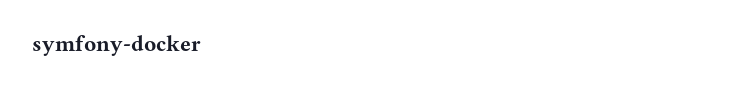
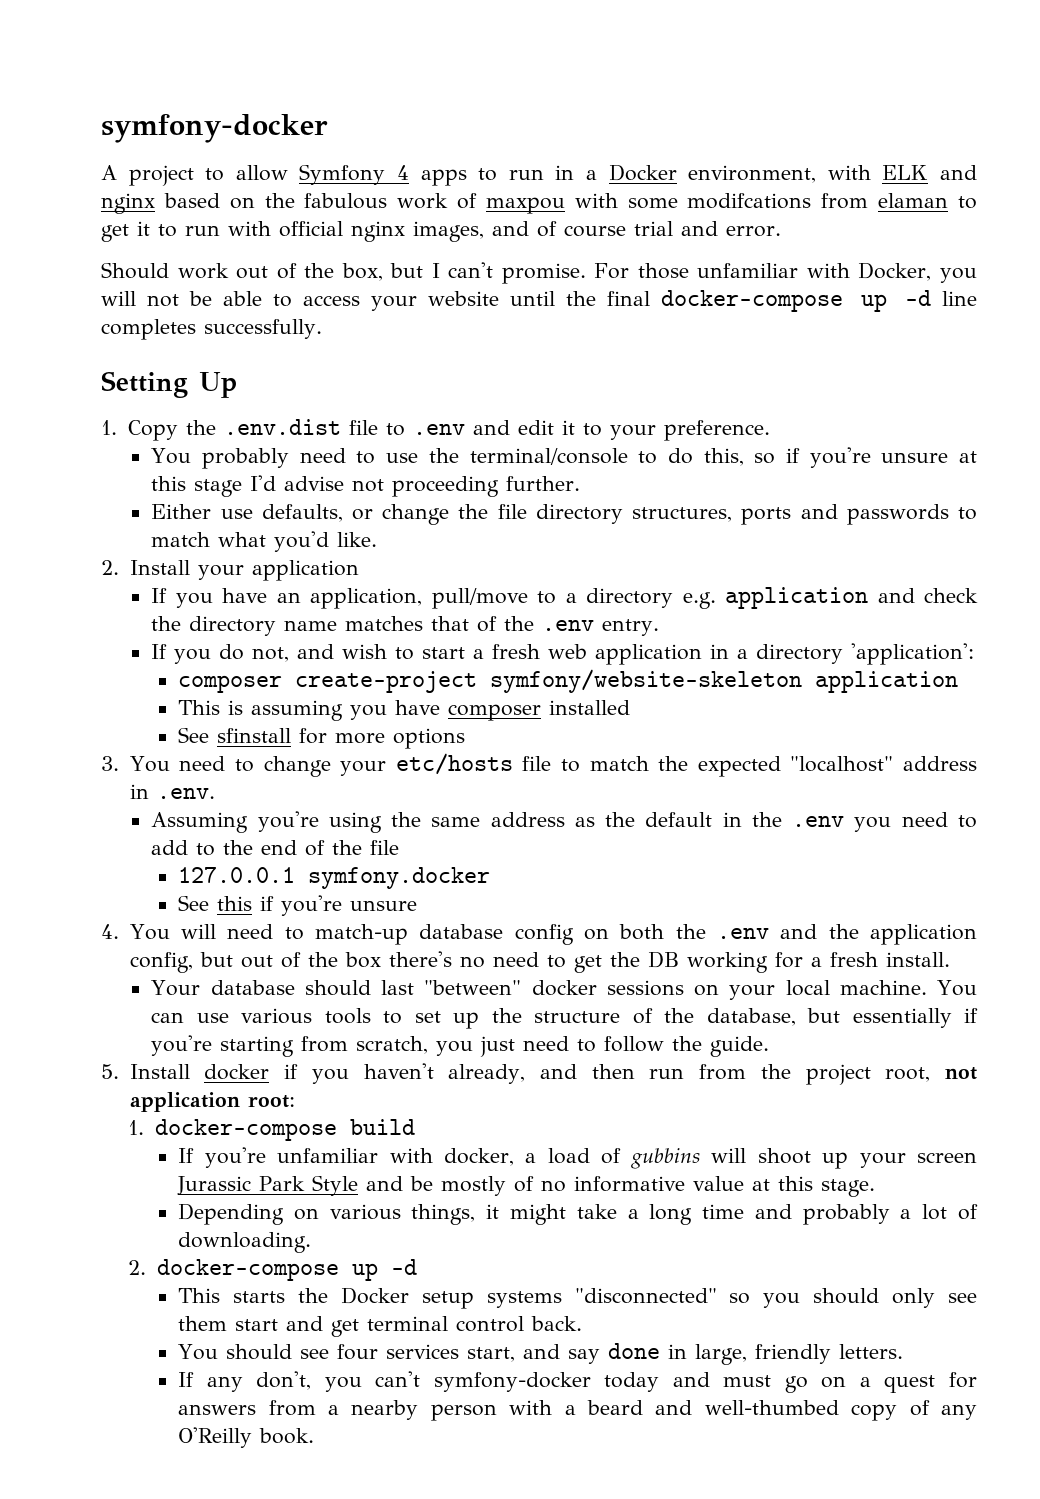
[32,35,201,56] symfony-docker -> [101,114,328,143] [101,164,978,186] [101,193,977,214] [101,221,781,242] [101,262,977,284] [101,290,977,312] [101,319,322,340] [101,371,237,398] [101,419,770,441] [151,447,977,469] [151,475,581,497] [151,504,977,525] [151,531,378,552] [101,560,359,581] [151,587,978,609] [151,616,660,636] [151,643,975,665] [178,669,959,693] [178,700,631,721] [178,727,466,749] [101,753,977,777] [129,784,215,799] [151,811,977,833] [151,840,400,856] [178,867,491,889] [178,895,418,916] [101,924,977,945] [129,951,950,973] [151,980,978,1000] [151,1008,979,1029] [151,1035,770,1057] [101,1063,977,1085] [129,1092,295,1112] [127,1119,415,1141] [178,1147,977,1169] [177,1175,876,1197] [178,1203,978,1225] [178,1232,312,1253] [127,1259,417,1281] [178,1287,977,1309] [178,1316,583,1337] [178,1343,904,1365] [178,1371,978,1393] [178,1400,978,1421] [178,1427,315,1448] symfony-docker // A project to allow Symfony 4 apps to run in a Docker environment, with ELK and nginx based on the fabulous work of maxpou with some modifcations from elaman to get it to run with official nginx images, and of course trial and error. // Should work out of the box, but I can't promise. For those unfamiliar with Docker, you will not be able to access your website until the final docker-compose up -d line completes successfully. // Setting Up // 1. Copy the .env.dist file to .env and edit it to your preference. // You probably need to use the terminal/console to do this, so if you're unsure at this stage I'd advise not proceeding further. // Either use defaults, or change the file directory structures, ports and passwords to match what you'd like. // 2. Install your application // If you have an application, pull/move to a directory e.g. application and check the directory name matches that of the .env entry. // If you do not, and wish to start a fresh web application in a directory 'application': // composer create-project symfony/website-skeleton application // This is assuming you have composer installed // See sfinstall for more options // 3. You need to change your etc/hosts file to match the expected "localhost" address in .env. // Assuming you're using the same address as the default in the .env you need to add to the end of the file // 127.0.0.1 symfony.docker // See this if you're unsure // 4. You will need to match-up database config on both the .env and the application config, but out of the box there's no need to get the DB working for a fresh install. // Your database should last "between" docker sessions on your local machine. You can use various tools to set up the structure of the database, but essentially if you're starting from scratch, you just need to follow the guide. // 5. Install docker if you haven't already, and then run from the project root, not application root: // 1. docker-compose build // If you're unfamiliar with docker, a load of gubbins will shoot up your screen Jurassic Park Style and be mostly of no informative value at this stage. // Depending on various things, it might take a long time and probably a lot of downloading. // 2. docker-compose up -d // This starts the Docker setup systems "disconnected" so you should only see them start and get terminal control back. // You should see four services start, and say done in large, friendly letters. // If any don't, you can't symfony-docker today and must go on a quest for answers from a nearby person with a beard and well-thumbed copy of any O'Reilly book.

